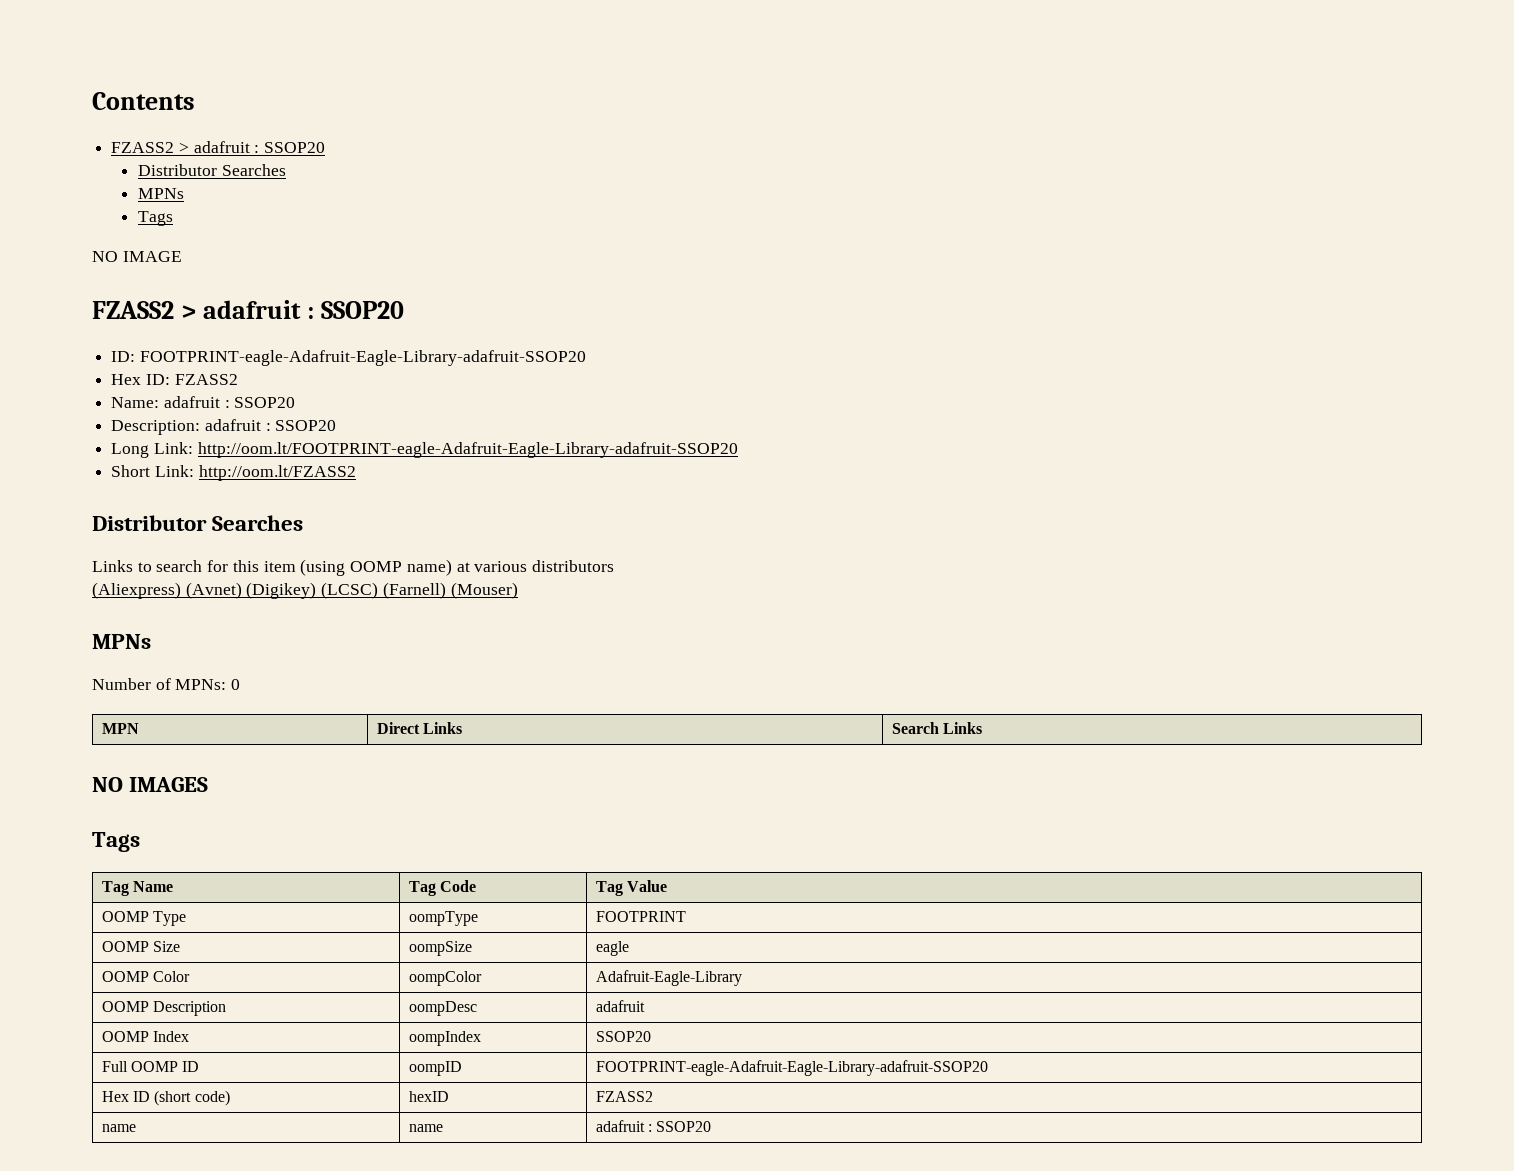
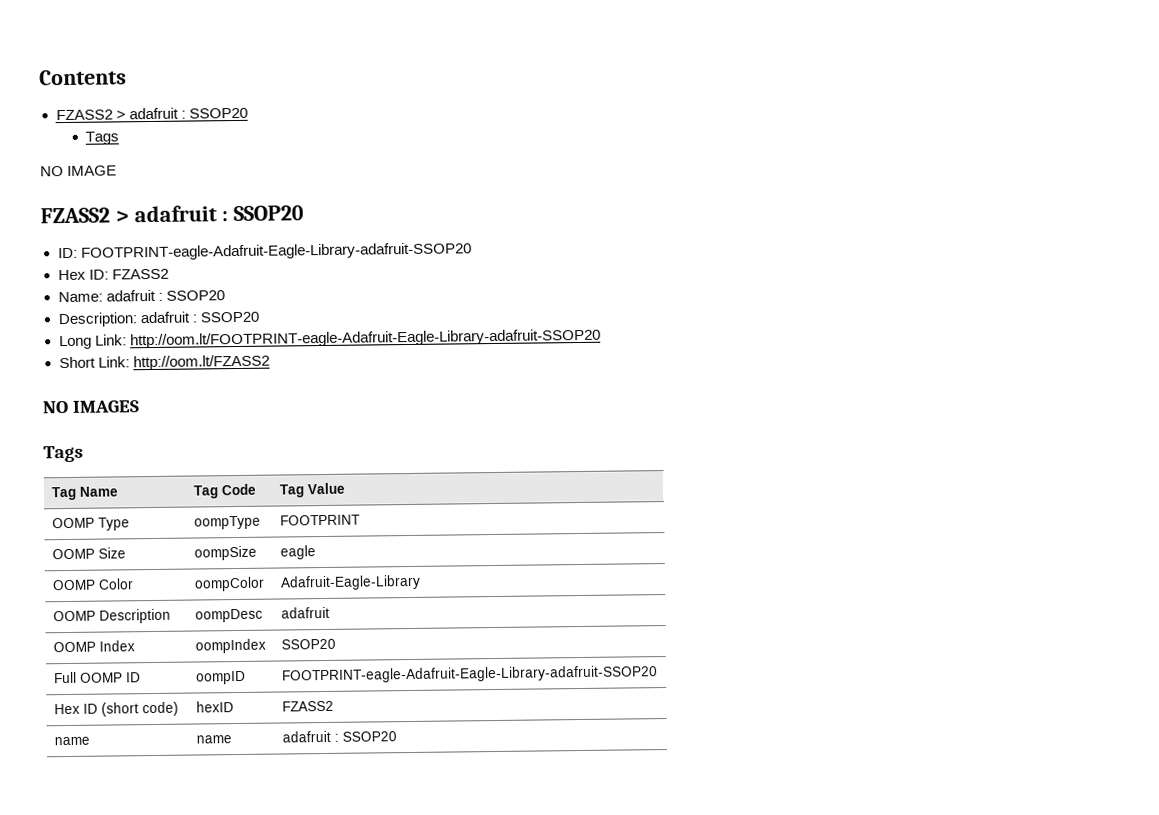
[138,164,286,176] [138,188,185,199] // Distributor Searches // MPNs -> (248, 113) none
[92,515,304,531] [92,559,614,576] [92,582,518,599] [92,634,151,649] [92,678,241,690] [101,723,139,734] [376,722,462,734] [891,722,982,734] // Distributor Searches // Links to search for this item (using OOMP name) at various distributors // (Aliexpress) (Avnet) (Digikey) (LCSC) (Farnell) (Mouser) // MPNs // Number of MPNs: 0 // MPN | Direct Links | Search Links -> (270, 362) none

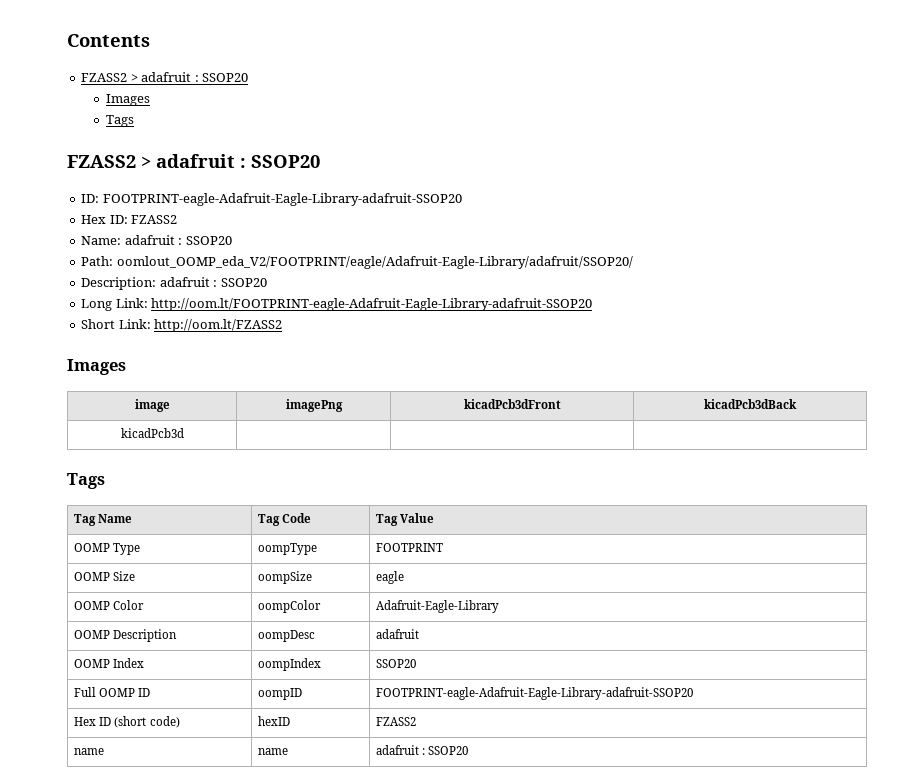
[85,131,120,145] [40,165,118,177] // Tags // NO IMAGE -> [105,94,150,106] [105,115,134,127] // Images // Tags
(225, 295) none -> [81,256,633,269] // Path: oomlout_OOMP_eda_V2/FOOTPRINT/eagle/Adafruit-Eagle-Library/adafruit/SSOP20/
[42,400,141,414] NO IMAGES -> [67,359,126,375] [134,399,170,412] [285,399,343,412] [463,399,561,409] [704,399,797,409] [120,428,184,438] Images // image | imagePng | kicadPcb3dFront | kicadPcb3dBack // kicadPcb3d | | |

